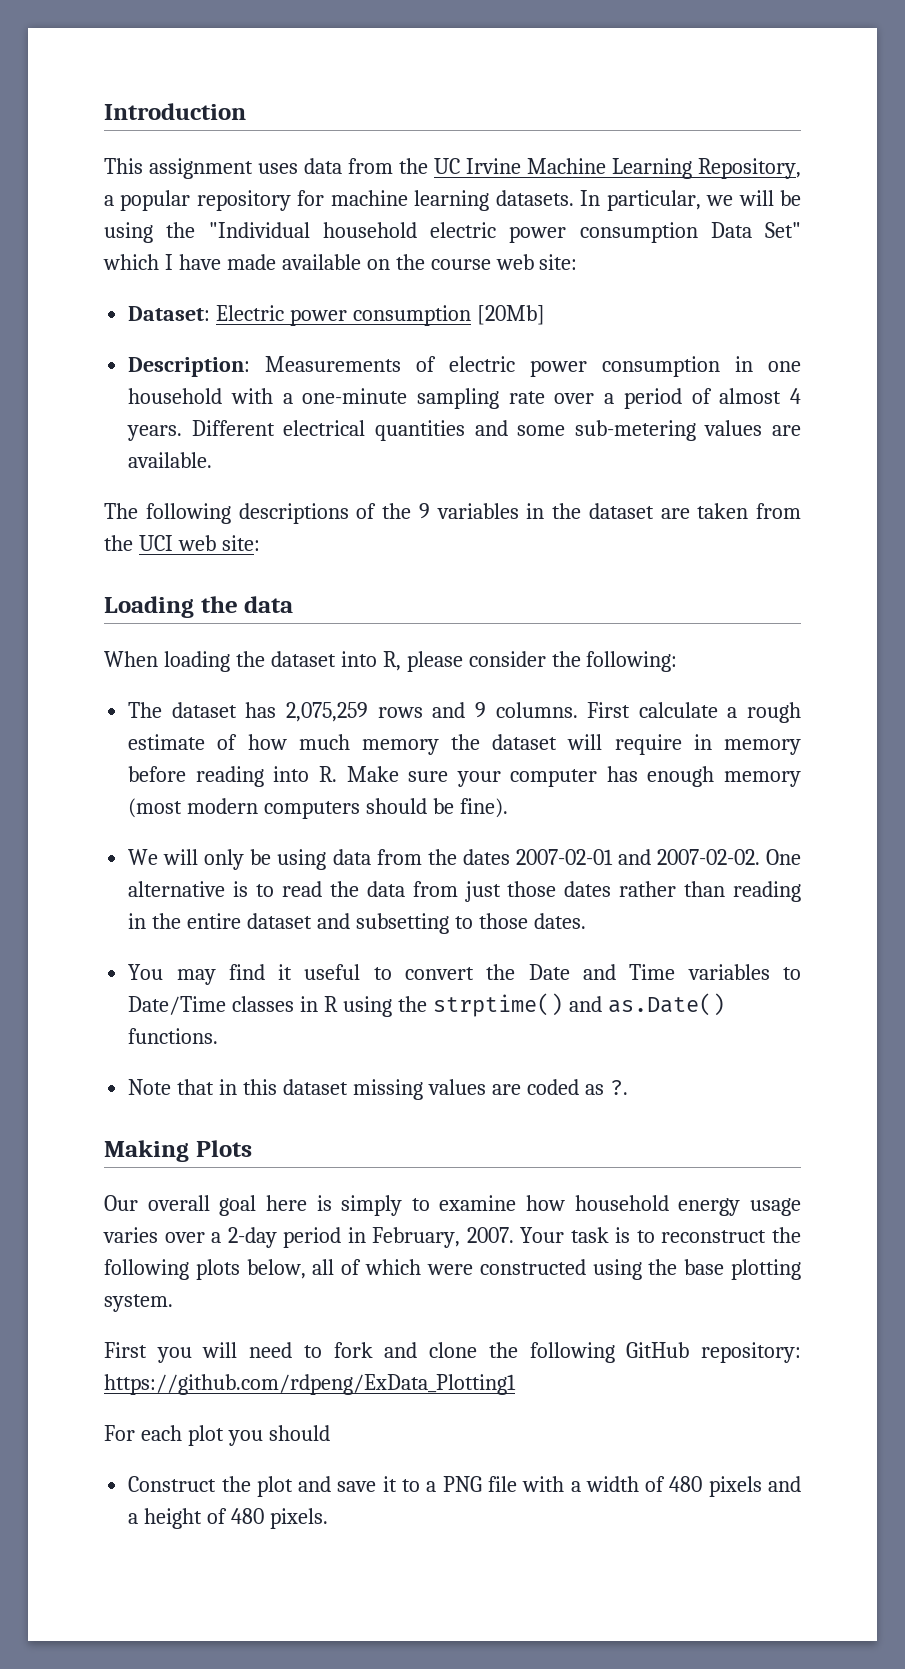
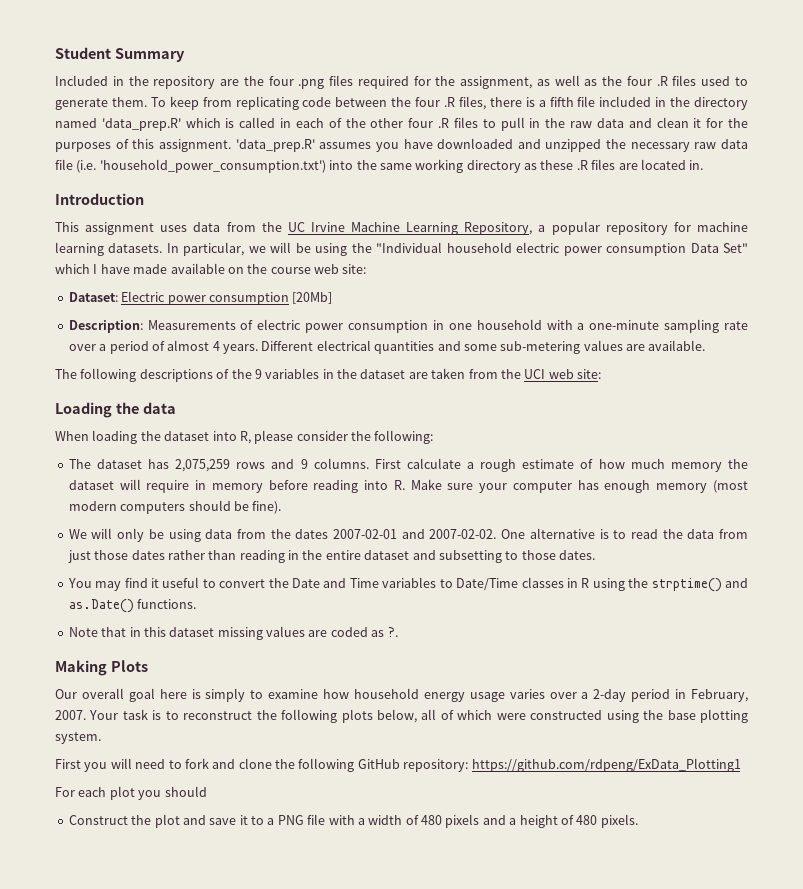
(104, 111) none -> [55,47,185,62] [55,75,749,89] [55,96,748,110] [55,117,749,131] [55,138,748,152] [55,159,704,173] Student Summary // Included in the repository are the four .png files required for the assignment, as well as the four .R files used to generate them. To keep from replicating code between the four .R files, there is a fifth file included in the directory named 'data_prep.R' which is called in each of the other four .R files to pull in the raw data and clean it for the purposes of this assignment. 'data_prep.R' assumes you have downloaded and unzipped the necessary raw data file (i.e. 'household_power_consumption.txt') into the same working directory as these .R files are located in. //

